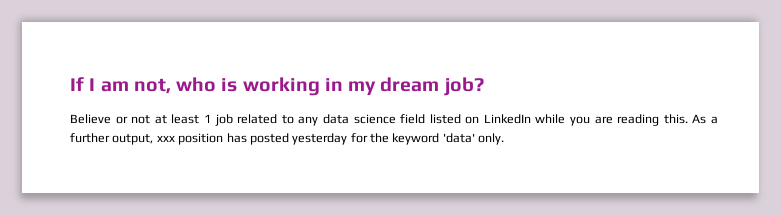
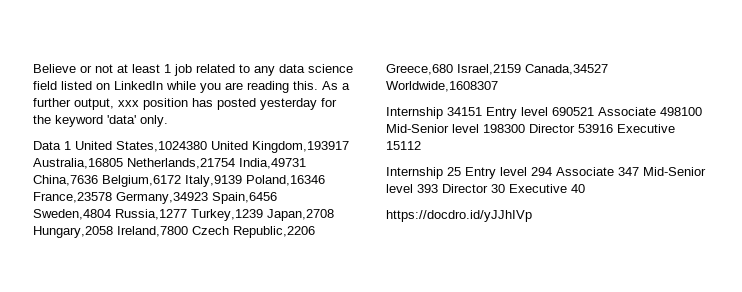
[70,77,484,96] If I am not, who is working in my dream job? // -> (33, 68) none
(505, 139) none -> [33,141,349,153] [33,158,306,169] [33,175,325,187] [33,192,277,204] [33,209,334,221] [33,226,315,238] [386,64,608,75] [386,81,498,92] [386,107,702,119] [386,124,675,133] [386,141,421,150] [386,167,706,179] [386,184,585,193] [386,210,532,222] // Data 1 United States,1024380 United Kingdom,193917 Australia,16805 Netherlands,21754 India,49731 China,7636 Belgium,6172 Italy,9139 Poland,16346 France,23578 Germany,34923 Spain,6456 Sweden,4804 Russia,1277 Turkey,1239 Japan,2708 Hungary,2058 Ireland,7800 Czech Republic,2206 Greece,680 Israel,2159 Canada,34527 Worldwide,1608307 // Internship 34151 Entry level 690521 Associate 498100 Mid-Senior level 198300 Director 53916 Executive 15112 // Internship 25 Entry level 294 Associate 347 Mid-Senior level 393 Director 30 Executive 40 // https://docdro.id/yJJhIVp

